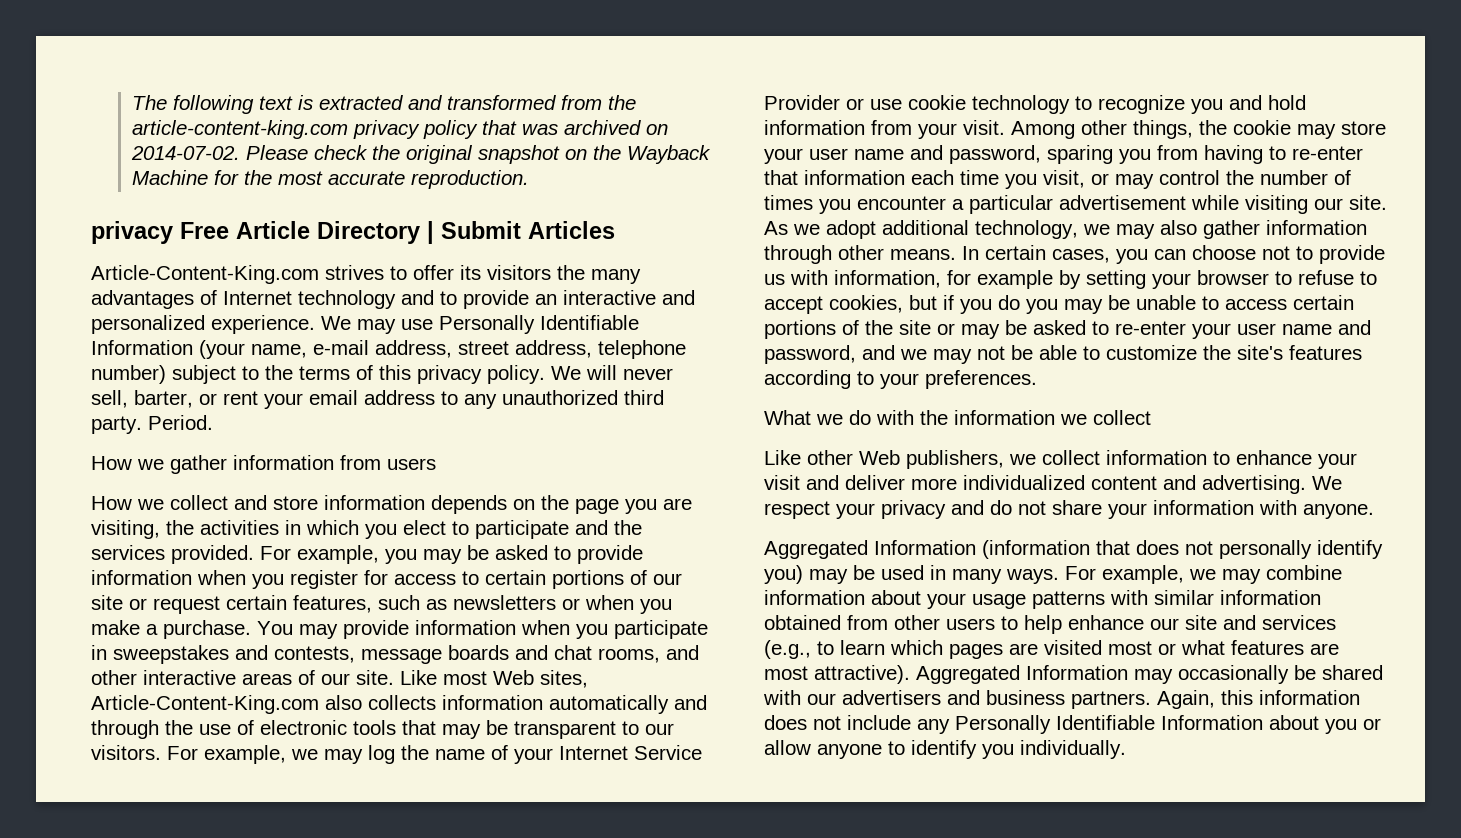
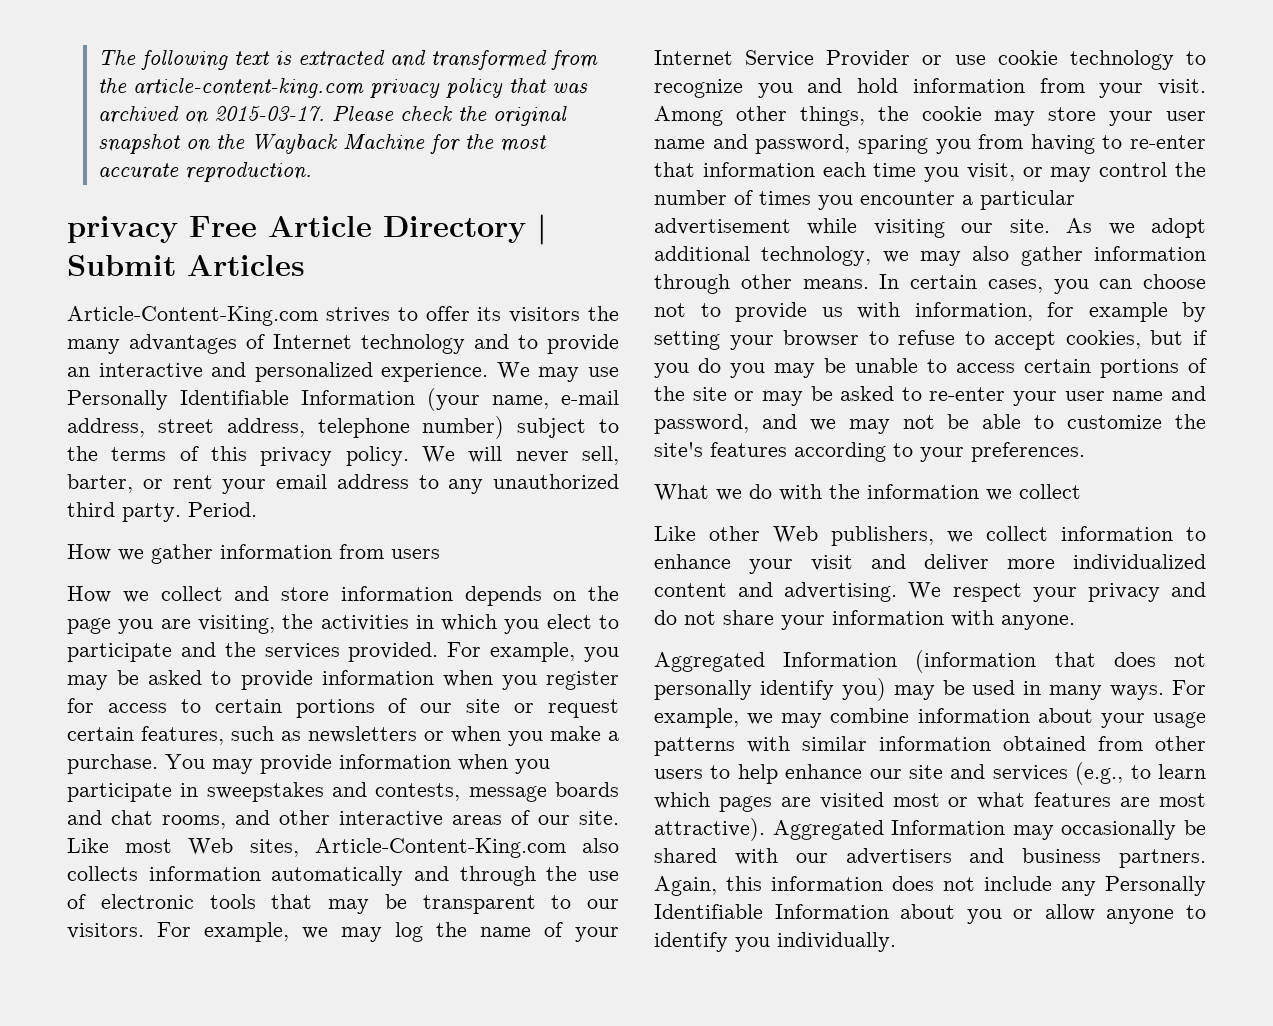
[130,146,240,160] 2014-07-02. -> [214,106,326,121] 2015-03-17.

